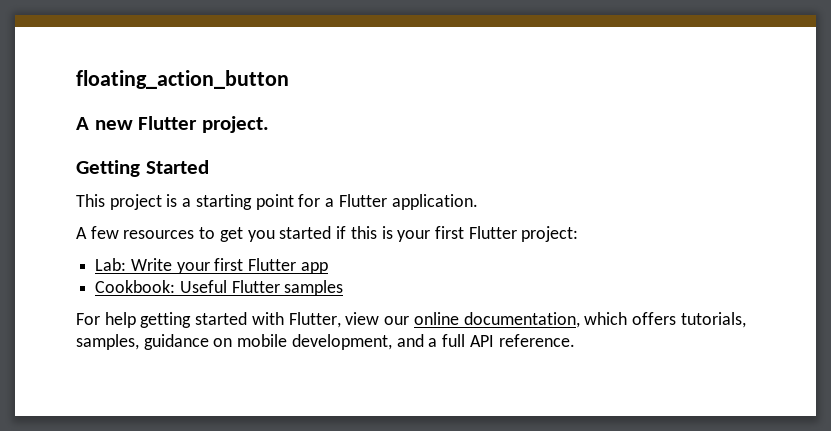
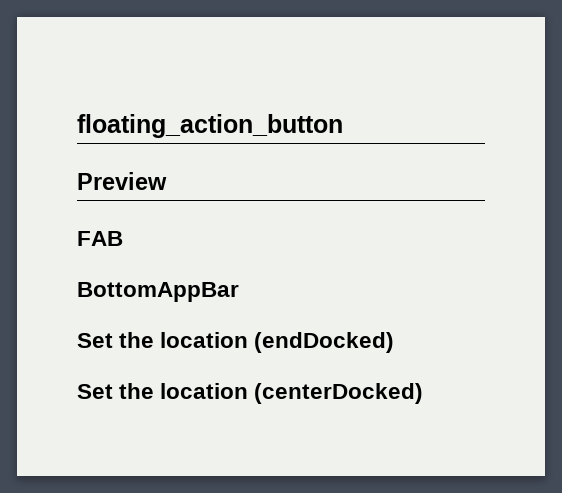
[76,116,269,133] [76,160,209,177] [76,194,478,210] [76,226,579,242] [95,258,328,274] [95,280,344,296] [76,312,746,328] [76,334,575,350] A new Flutter project. // Getting Started // This project is a starting point for a Flutter application. // A few resources to get you started if this is your first Flutter project: // Lab: Write your first Flutter app // Cookbook: Useful Flutter samples // For help getting started with Flutter, view our online documentation, which offers tutorials, samples, guidance on mobile development, and a full API reference. -> [77,172,167,190] [77,231,123,246] [77,282,239,302] [77,332,395,353] [77,383,424,404] Preview // FAB // BottomAppBar // Set the location (endDocked) // Set the location (centerDocked)

